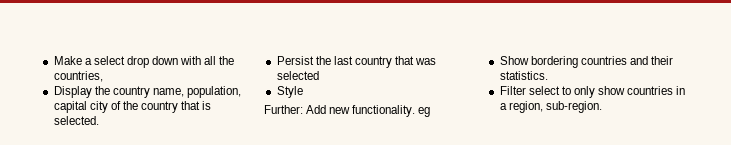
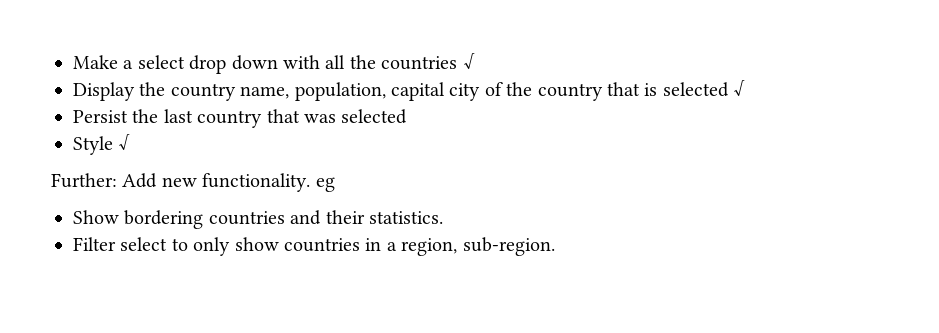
[53,71,103,82] countries, -> [381,53,475,70] countries √
[53,116,99,125] selected. -> [662,80,746,97] selected √
(303, 92) none -> [118,134,131,151] √

